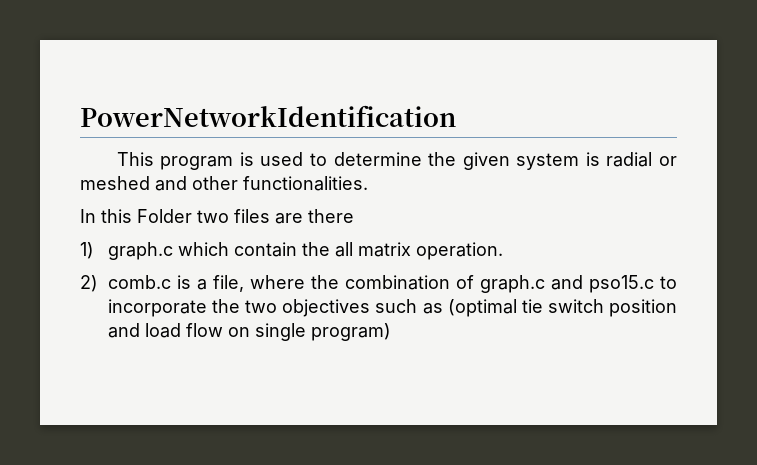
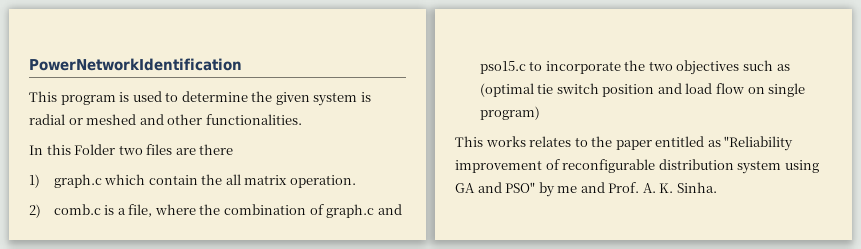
(391, 332) none -> [455,136,794,151] [455,159,819,174] [455,182,717,197] // This works relates to the paper entitled as "Reliability improvement of reconfigurable distribution system using GA and PSO" by me and Prof. A. K. Sinha.

